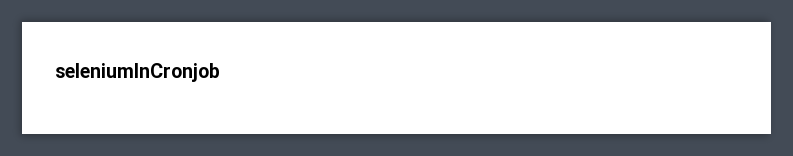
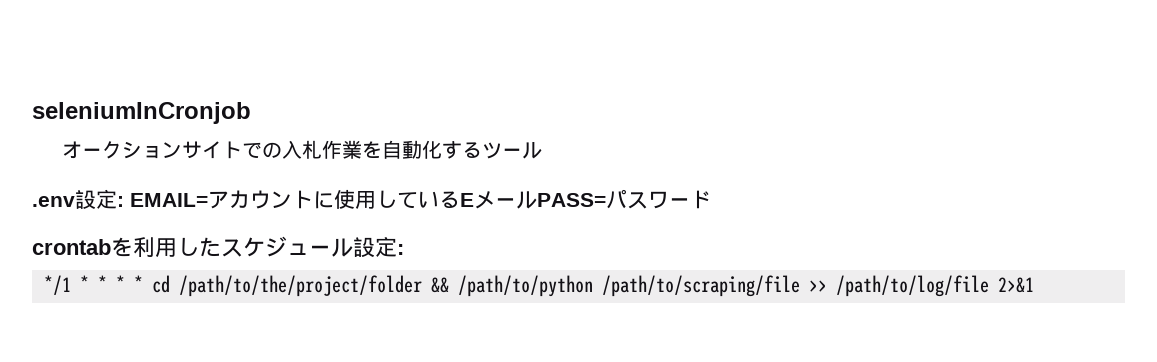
(220, 72) none -> [62,140,543,159] [32,189,711,209] [32,236,404,258] [44,275,1034,297] // オークションサイトでの入札作業を自動化するツール // .env設定: EMAIL=アカウントに使用しているEメールPASS=パスワード // crontabを利用したスケジュール設定: // */1 * * * * cd /path/to/the/project/folder && /path/to/python /path/to/scraping/file >> /path/to/log/file 2>&1

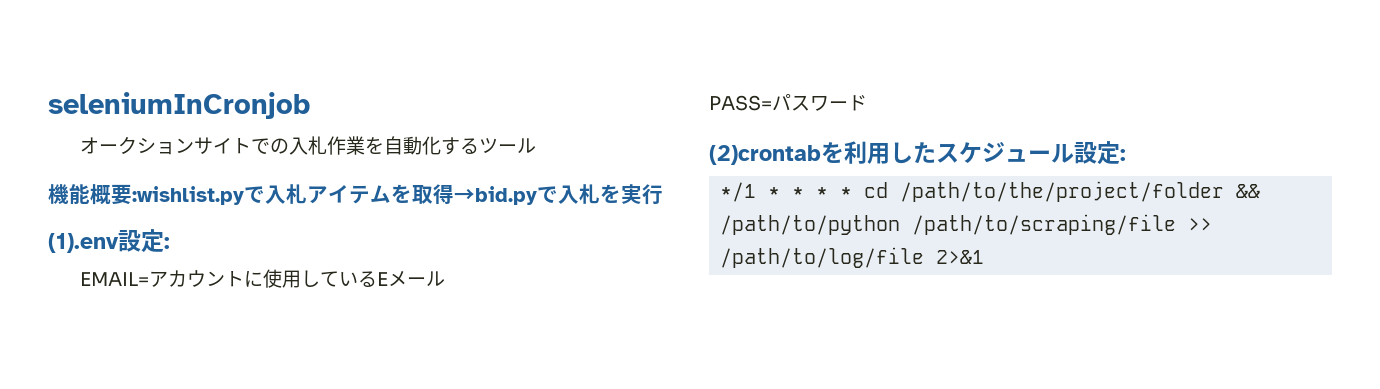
[32,189,124,209] .env設定: -> [48,184,663,205] [48,229,170,253] 機能概要:wishlist.pyで入札アイテムを取得→bid.pyで入札を実行 // (1).env設定: //
(537, 200) none -> (446, 278) //
[32,239,111,255] crontab -> [709,145,821,165] (2)crontab

